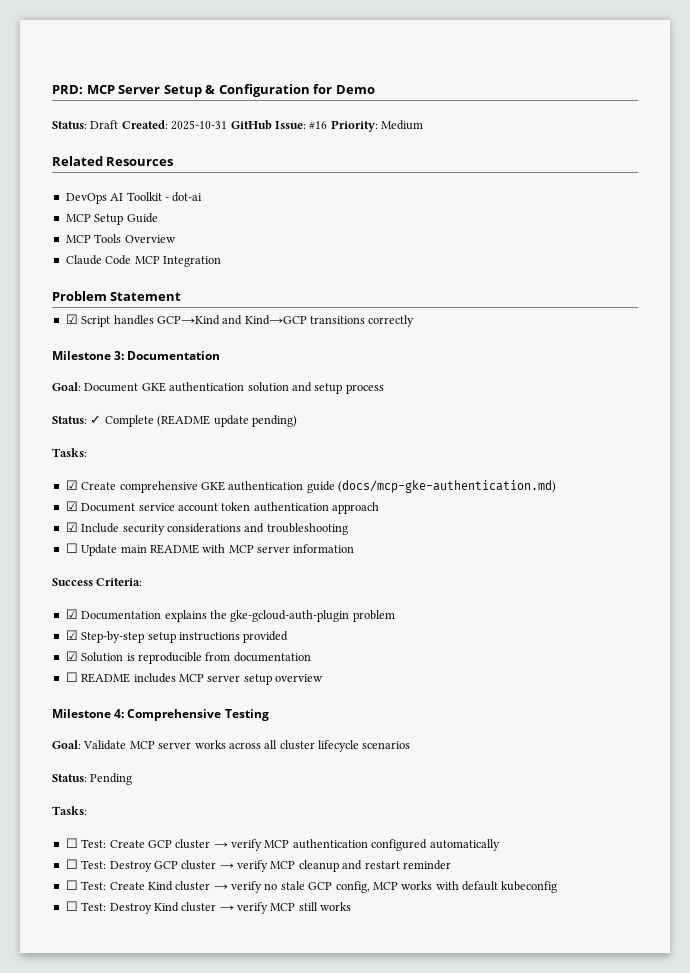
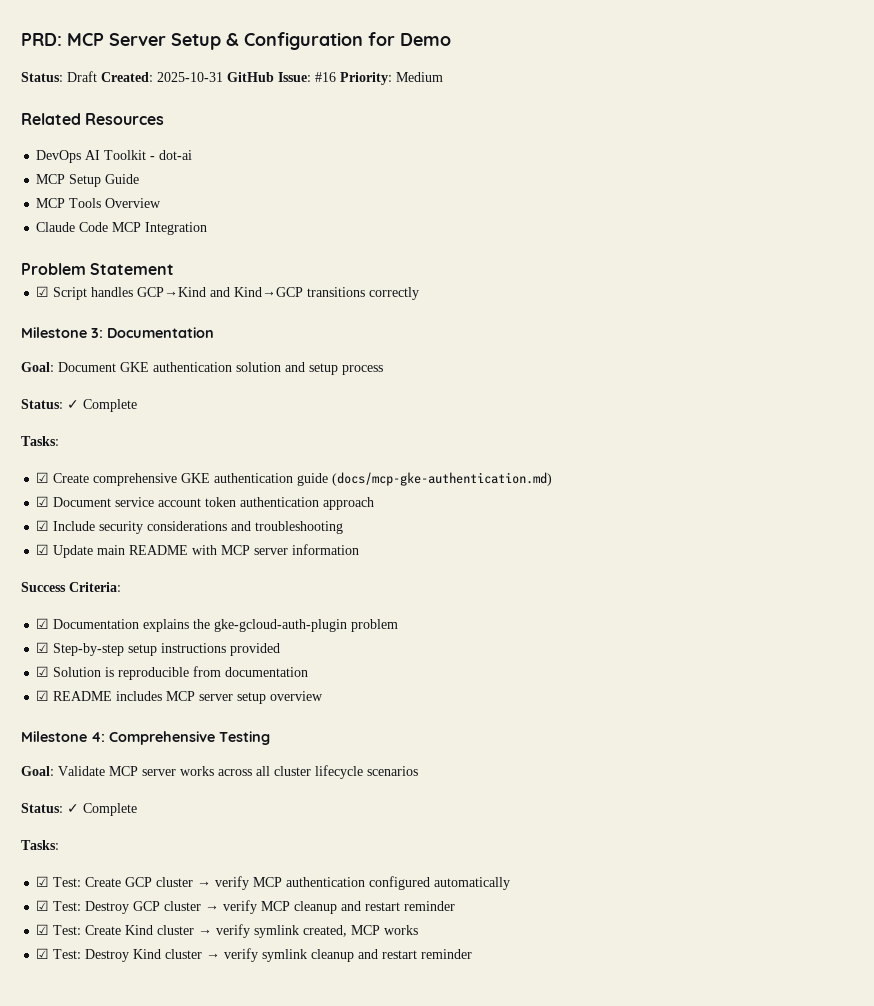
[157,415,297,427] (README update pending) -> (137, 405) none
[65,543,78,553] ☐ -> [36,544,50,555] ☑
[65,672,78,682] ☐ -> [36,690,50,701] ☑
[90,773,133,785] [52,806,87,815] [65,838,78,848] Pending // Tasks: // ☐ -> [67,803,137,816] [21,840,59,850] [36,876,50,887] ✓ Complete // Tasks: // ☑
[65,859,78,869] ☐ -> [36,900,50,911] ☑
[65,880,78,890] ☐ -> [36,924,50,935] ☑
[264,881,558,893] [65,901,78,911] no stale GCP config, MCP works with default kubeconfig // ☐ -> [254,925,419,938] [36,948,50,959] symlink created, MCP works // ☑
[270,902,352,911] MCP still works -> [262,949,473,962] symlink cleanup and restart reminder

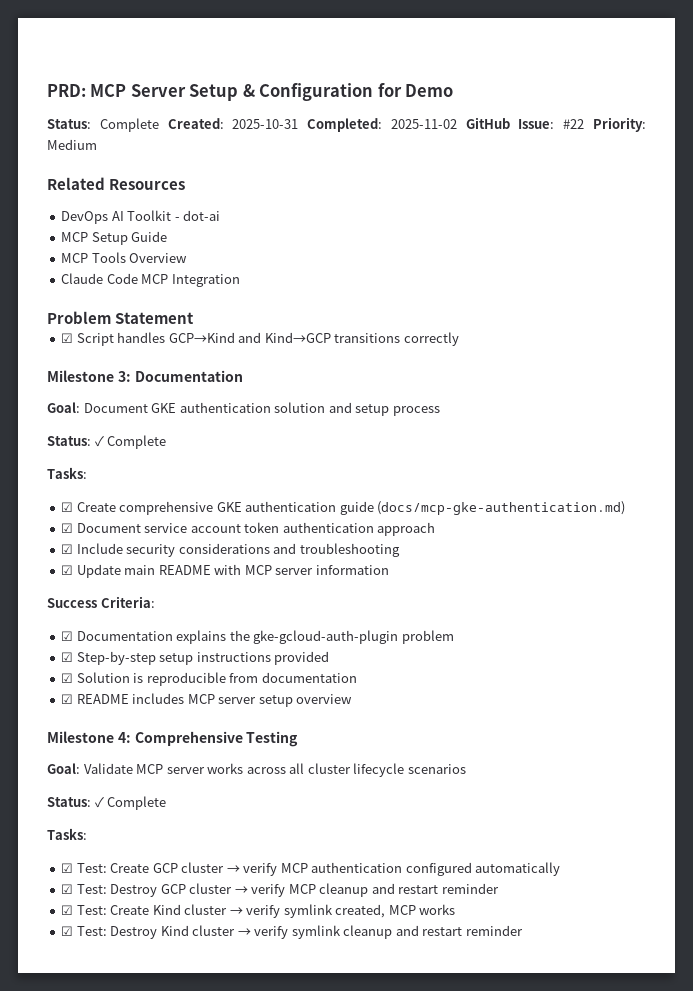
[67,71,97,82] Draft -> [99,118,159,132] Complete
(223, 77) none -> [307,118,457,132] Completed: 2025-11-02
[315,72,336,82] #16 -> [563,119,585,129] #22

